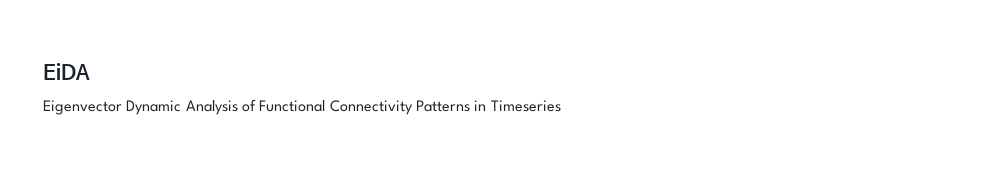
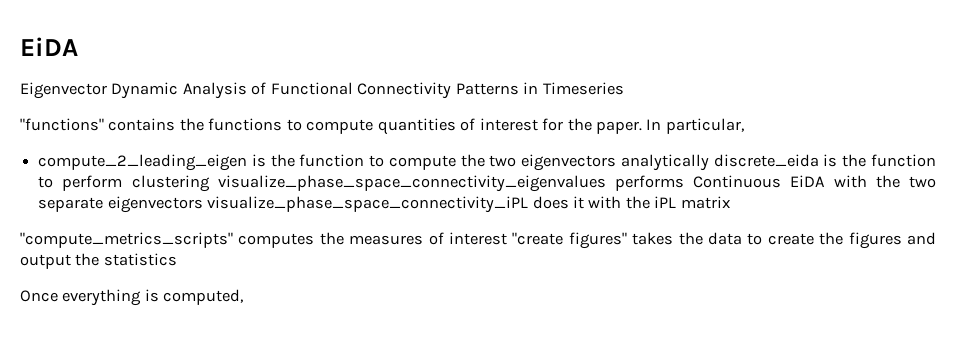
(561, 106) none -> [20,118,744,135] [38,154,936,171] [38,175,936,192] [38,196,730,213] [20,232,936,249] [20,253,177,269] [20,289,244,306] // "functions" contains the functions to compute quantities of interest for the paper. In particular, // compute_2_leading_eigen is the function to compute the two eigenvectors analytically discrete_eida is the function to perform clustering visualize_phase_space_connectivity_eigenvalues performs Continuous EiDA with the two separate eigenvectors visualize_phase_space_connectivity_iPL does it with the iPL matrix // "compute_metrics_scripts" computes the measures of interest "create figures" takes the data to create the figures and output the statistics // Once everything is computed,

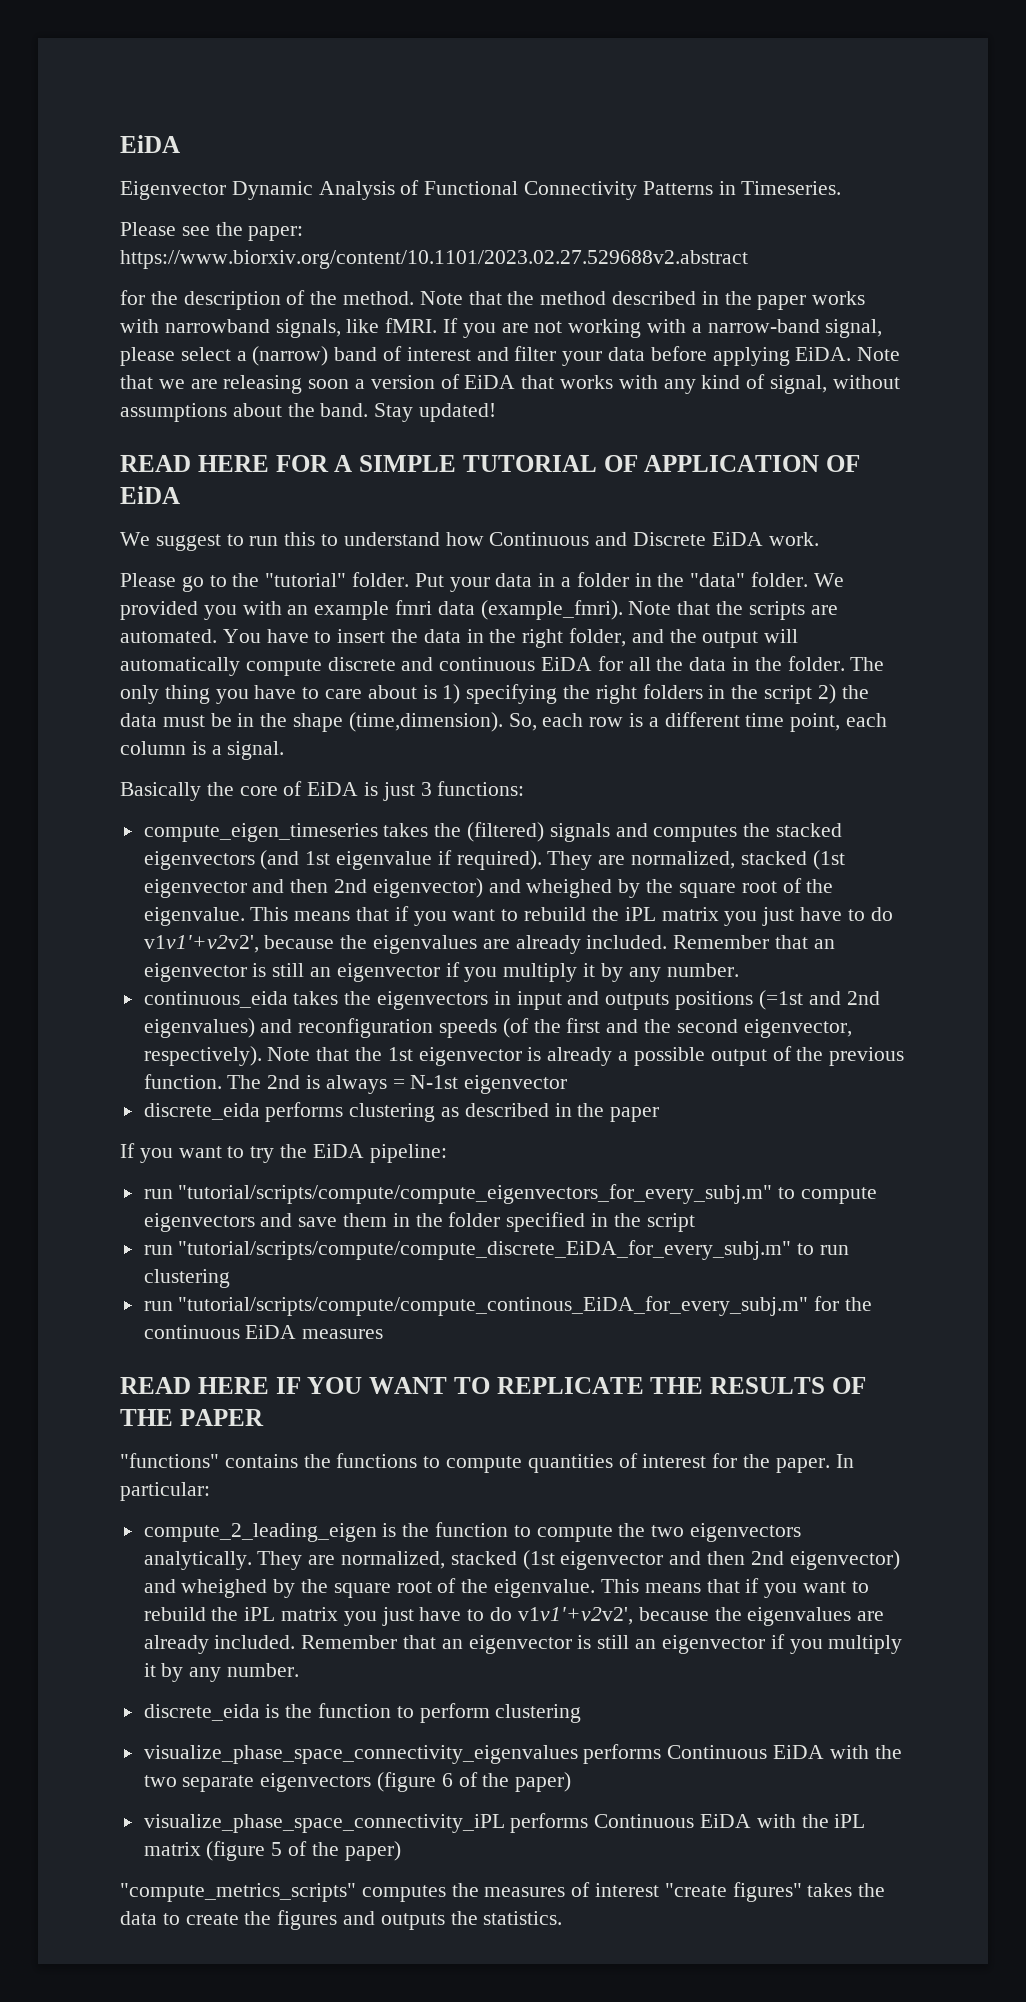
[542,82,624,95] Timeseries -> [741,181,842,195] [120,222,304,241] [120,250,748,269] [120,290,866,310] [120,318,883,338] [120,346,901,366] [120,374,900,394] [120,403,497,422] [120,455,860,472] [120,486,180,504] [120,532,819,551] [120,572,844,592] [120,600,838,620] [120,628,799,648] [120,656,885,676] [120,684,869,704] [120,712,888,732] [120,741,285,760] [120,781,525,801] [143,822,843,842] [143,850,845,870] [143,878,834,898] [143,906,893,926] [143,935,835,954] [143,962,739,982] [143,990,880,1010] [143,1018,852,1038] [143,1046,905,1066] [143,1074,568,1094] [143,1102,660,1122] [120,1143,447,1163] [143,1184,878,1204] [143,1212,695,1232] [143,1240,850,1260] [143,1269,230,1288] [143,1296,873,1316] [143,1325,384,1339] [120,1377,866,1394] [120,1409,264,1426] Timeseries. // Please see the paper: https://www.biorxiv.org/content/10.1101/2023.02.27.529688v2.abstract // for the description of the method. Note that the method described in the paper works with narrowband signals, like fMRI. If you are not working with a narrow-band signal, please select a (narrow) band of interest and filter your data before applying EiDA. Note that we are releasing soon a version of EiDA that works with any kind of signal, without assumptions about the band. Stay updated! // READ HERE FOR A SIMPLE TUTORIAL OF APPLICATION OF EiDA // We suggest to run this to understand how Continuous and Discrete EiDA work. // Please go to the "tutorial" folder. Put your data in a folder in the "data" folder. We provided you with an example fmri data (example_fmri). Note that the scripts are automated. You have to insert the data in the right folder, and the output will automatically compute discrete and continuous EiDA for all the data in the folder. The only thing you have to care about is 1) specifying the right folders in the script 2) the data must be in the shape (time,dimension). So, each row is a different time point, each column is a signal. // Basically the core of EiDA is just 3 functions: // compute_eigen_timeseries takes the (filtered) signals and computes the stacked eigenvectors (and 1st eigenvalue if required). They are normalized, stacked (1st eigenvector and then 2nd eigenvector) and wheighed by the square root of the eigenvalue. This means that if you want to rebuild the iPL matrix you just have to do v1v1'+v2v2', because the eigenvalues are already included. Remember that an eigenvector is still an eigenvector if you multiply it by any number. // continuous_eida takes the eigenvectors in input and outputs positions (=1st and 2nd eigenvalues) and reconfiguration speeds (of the first and the second eigenvector, respectively). Note that the 1st eigenvector is already a possible output of the previous function. The 2nd is always = N-1st eigenvector // discrete_eida performs clustering as described in the paper // If you want to try the EiDA pipeline: // run "tutorial/scripts/compute/compute_eigenvectors_for_every_subj.m" to compute eigenvectors and save them in the folder specified in the script // run "tutorial/scripts/compute/compute_discrete_EiDA_for_every_subj.m" to run clustering // run "tutorial/scripts/compute/compute_continous_EiDA_for_every_subj.m" for the continuous EiDA measures // READ HERE IF YOU WANT TO REPLICATE THE RESULTS OF THE PAPER
[665,118,744,134] particular, -> [120,1482,210,1501] particular:
[620,154,709,171] analytically -> [143,1550,900,1570] [143,1578,869,1598] [143,1607,885,1626] [143,1634,903,1654] [143,1663,300,1682] analytically. They are normalized, stacked (1st eigenvector and then 2nd eigenvector) and wheighed by the square root of the eigenvalue. This means that if you want to rebuild the iPL matrix you just have to do v1v1'+v2v2', because the eigenvalues are already included. Remember that an eigenvector is still an eigenvector if you multiply it by any number. //
(210, 183) none -> (582, 1713) //
[207,196,584,213] visualize_phase_space_connectivity_iPL does it -> [377,1772,572,1792] [143,1813,752,1833] (figure 6 of the paper) // visualize_phase_space_connectivity_iPL performs Continuous EiDA
(730, 202) none -> [206,1841,401,1861] (figure 5 of the paper)
[20,253,177,269] [20,289,244,306] output the statistics // Once everything is computed, -> [380,1911,563,1930] outputs the statistics.

